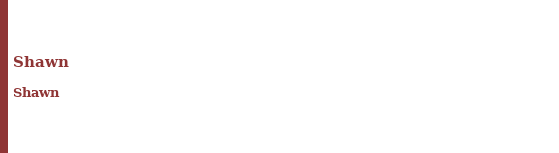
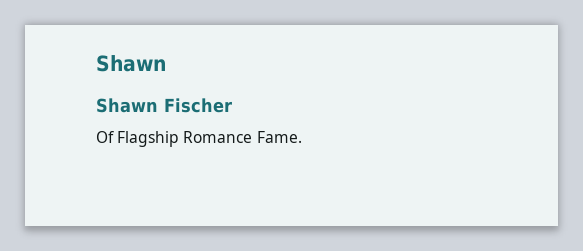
(60, 92) none -> [164,98,232,113] [96,131,302,147] Fischer // Of Flagship Romance Fame.

